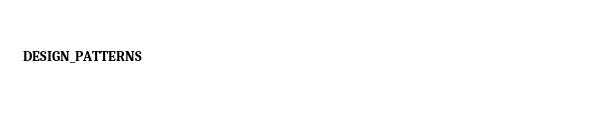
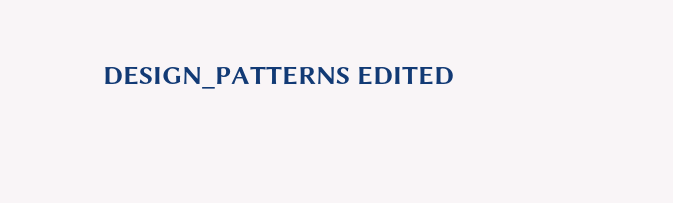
(142, 57) none -> [357,66,455,85] EDITED

